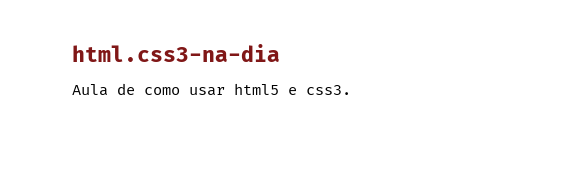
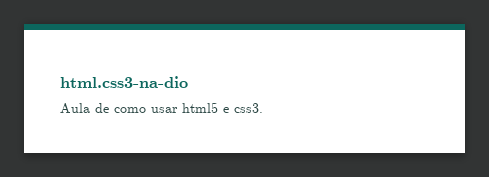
[72,44,280,62] html.css3-na-dia -> [60,76,188,88] html.css3-na-dio

